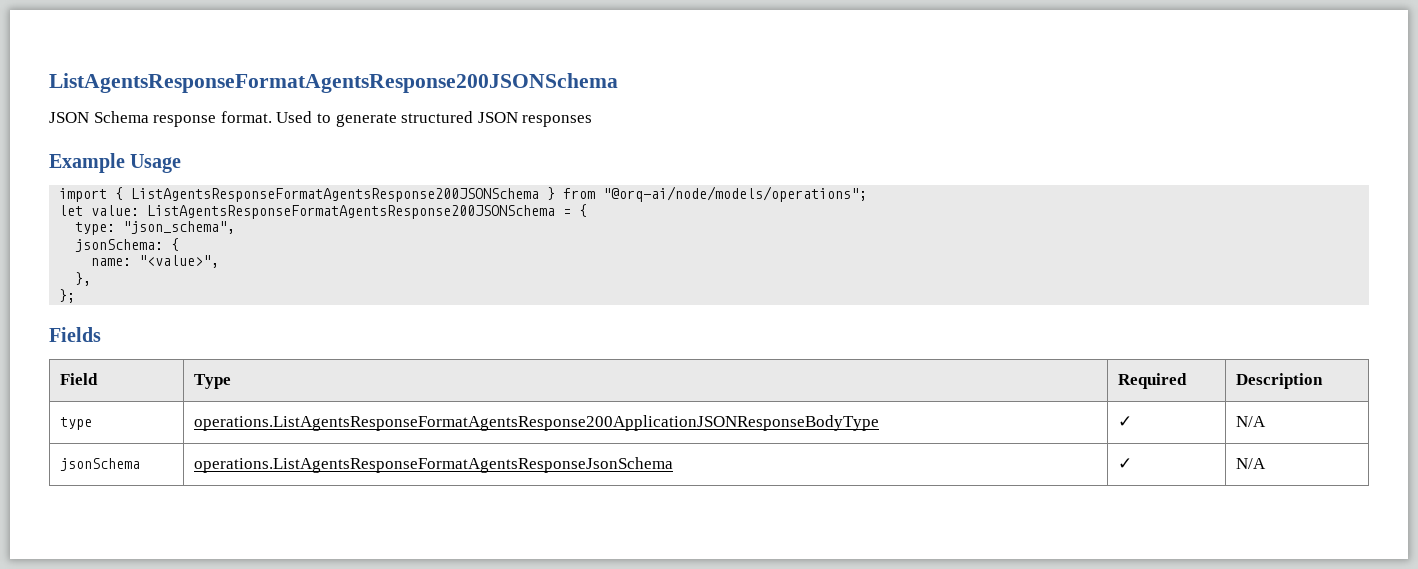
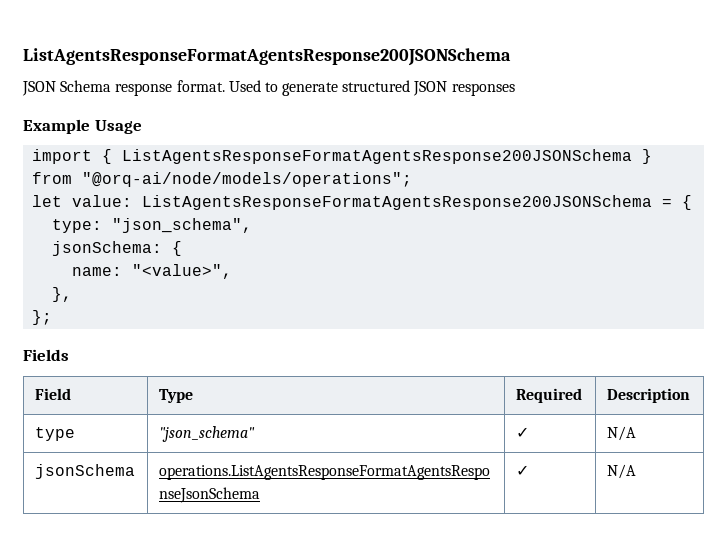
[193,415,879,431] operations.ListAgentsResponseFormatAgentsResponse200ApplicationJSONResponseBodyType -> [158,426,255,442] "json_schema"

